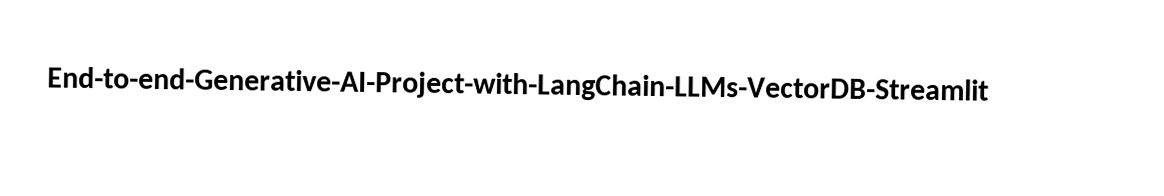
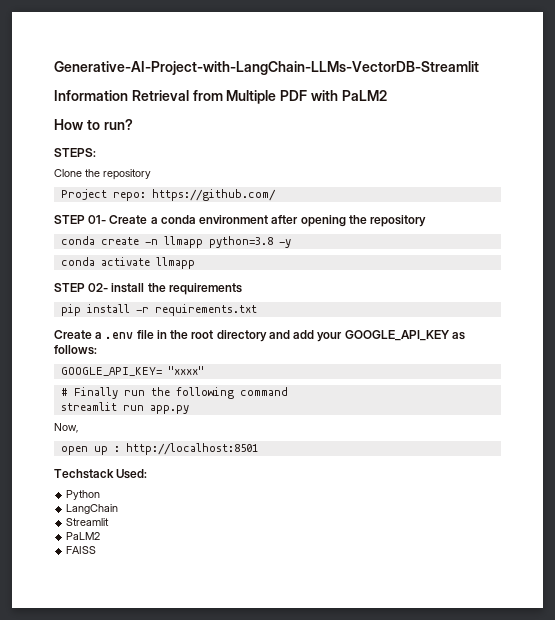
[47,66,989,106] End-to-end-Generative-AI-Project-with-LangChain-LLMs-VectorDB-Streamlit -> [54,61,479,75] [54,90,387,104] [54,119,133,130] [54,148,96,157] [54,169,151,180] [60,189,276,201] [54,215,427,227] [60,236,291,248] [60,257,195,269] [54,283,242,295] [60,304,257,316] [54,330,465,342] [54,345,97,355] [60,366,204,376] [60,387,288,399] [60,402,189,414] [54,423,78,433] [60,443,258,455] [54,469,148,479] [66,490,101,500] [66,504,119,514] [66,518,110,526] [66,532,101,540] [66,546,97,554] Generative-AI-Project-with-LangChain-LLMs-VectorDB-Streamlit // Information Retrieval from Multiple PDF with PaLM2 // How to run? // STEPS: // Clone the repository // Project repo: https://github.com/ // STEP 01- Create a conda environment after opening the repository // conda create -n llmapp python=3.8 -y // conda activate llmapp // STEP 02- install the requirements // pip install -r requirements.txt // Create a .env file in the root directory and add your GOOGLE_API_KEY as follows: // GOOGLE_API_KEY= "xxxx" // # Finally run the following command // streamlit run app.py // Now, // open up : http://localhost:8501 // Techstack Used: // Python // LangChain // Streamlit // PaLM2 // FAISS

